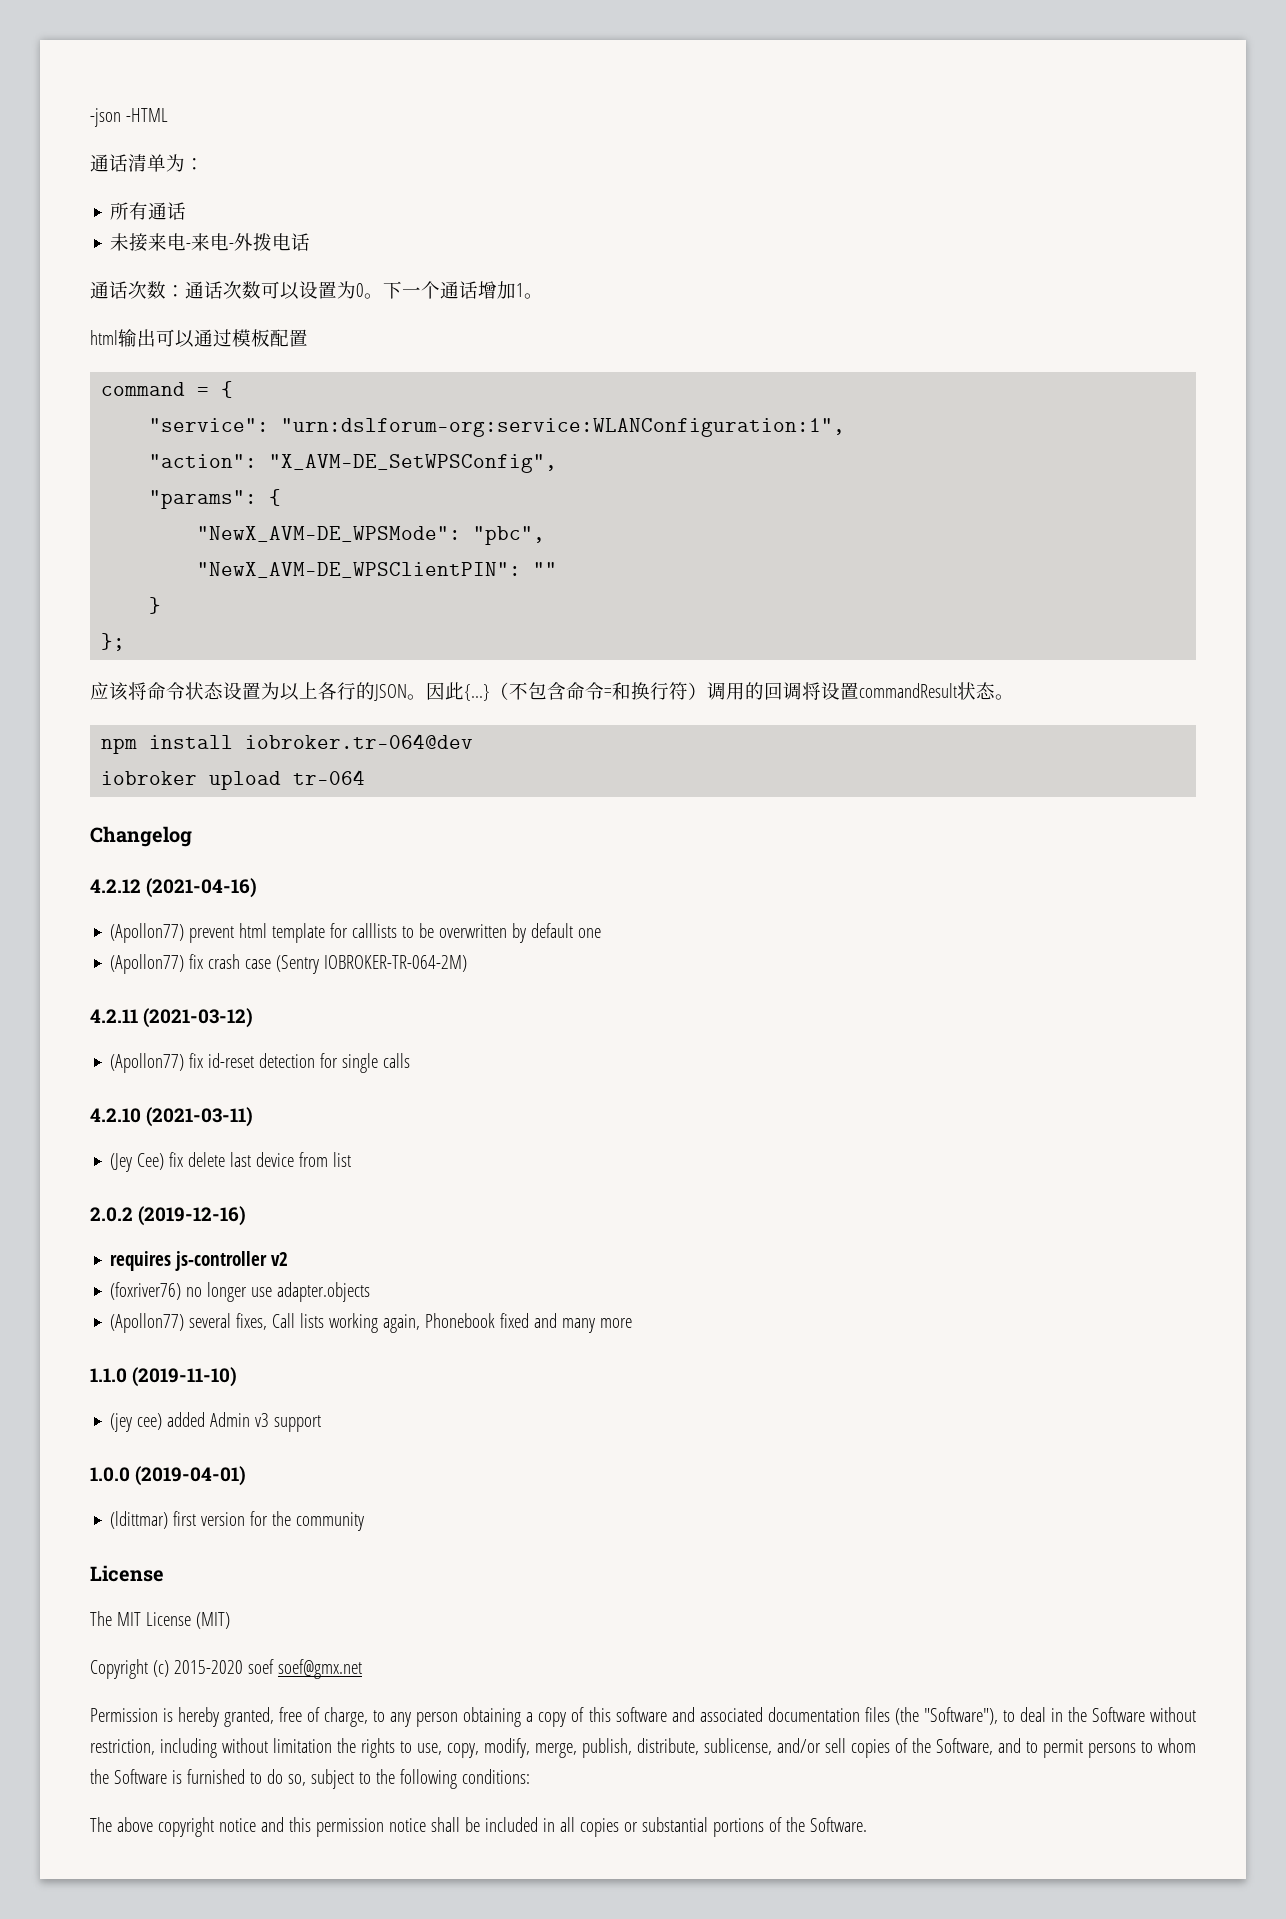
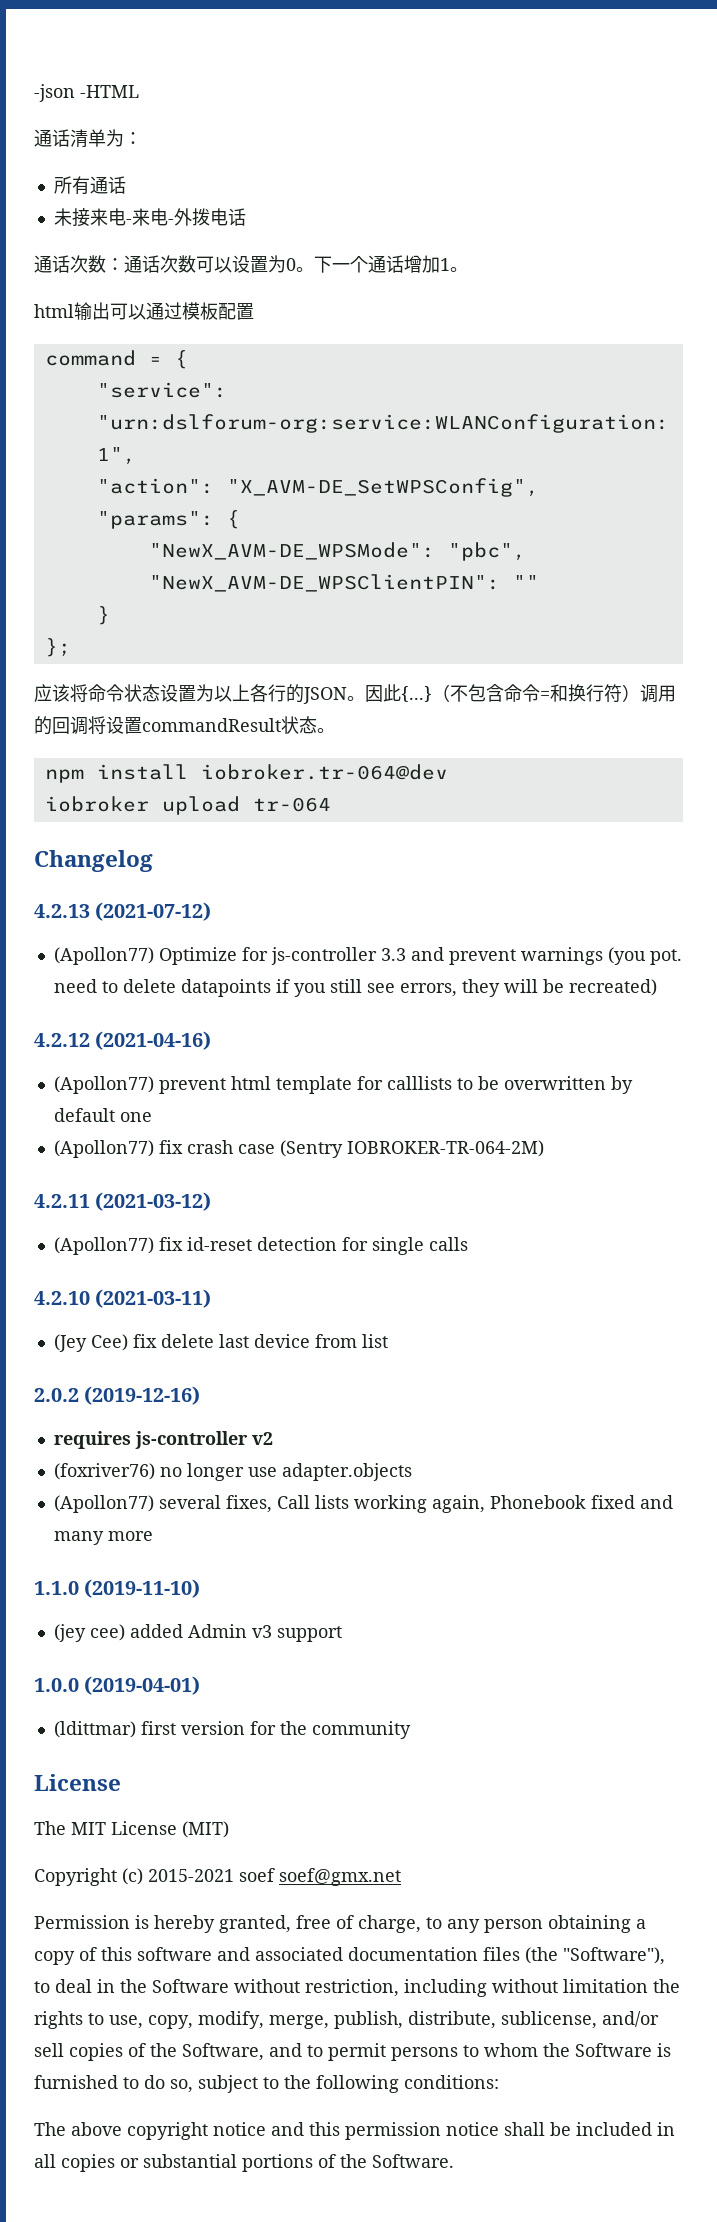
(192, 836) none -> [34,902,212,921] [53,947,682,965] [53,979,657,997] // 4.2.13 (2021-07-12) // (Apollon77) Optimize for js-controller 3.3 and prevent warnings (you pot. need to delete datapoints if you still see errors, they will be recreated)
[173,1660,243,1674] 2015-2020 -> [148,1869,234,1882] 2015-2021

